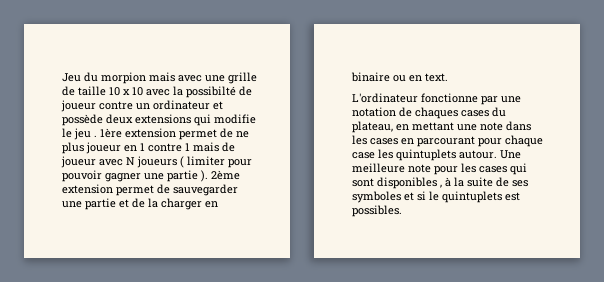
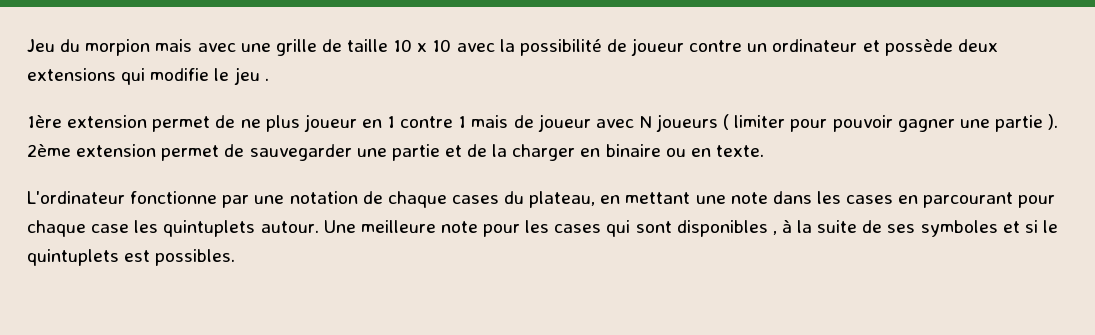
[186,86,236,98] possibilté -> [519,39,602,56] possibilité
(97, 136) none -> (269, 79) //
[425,73,448,82] text. -> [715,145,764,157] texte.
[415,107,458,119] chaques -> [387,191,447,208] chaque

